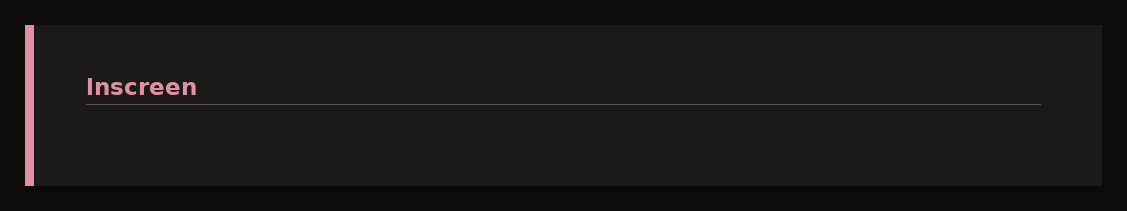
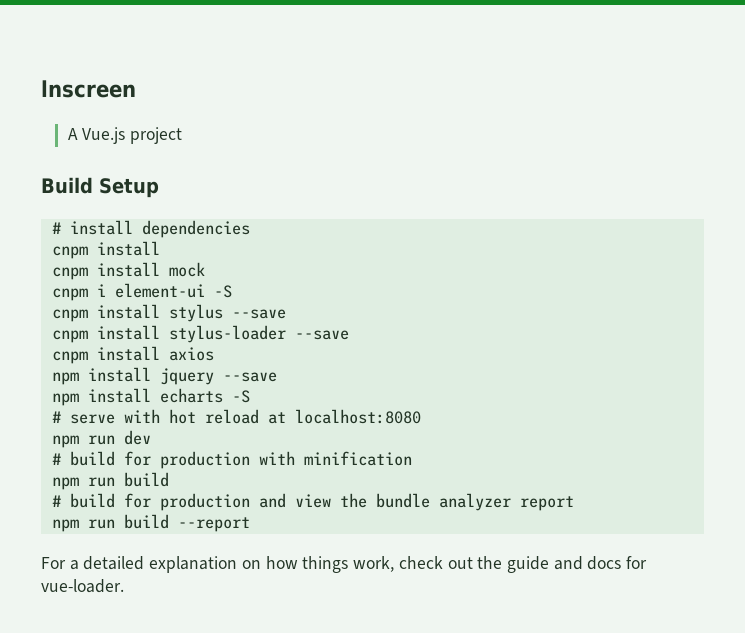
(197, 86) none -> [67,127,183,144] [41,177,159,198] [51,220,250,238] [51,241,160,259] [51,262,205,280] [51,283,232,301] [51,304,286,322] [51,325,349,343] [51,346,214,364] [51,367,277,385] [51,388,250,406] [51,409,421,424] [51,430,151,448] [51,451,412,469] [51,472,169,490] [51,493,574,511] [51,514,250,532] [41,556,648,573] [41,579,124,593] // A Vue.js project // Build Setup // # install dependencies // cnpm install // cnpm install mock // cnpm i element-ui -S // cnpm install stylus --save // cnpm install stylus-loader --save // cnpm install axios // npm install jquery --save // npm install echarts -S // # serve with hot reload at localhost:8080 // npm run dev // # build for production with minification // npm run build // # build for production and view the bundle analyzer report // npm run build --report // For a detailed explanation on how things work, check out the guide and docs for vue-loader.

